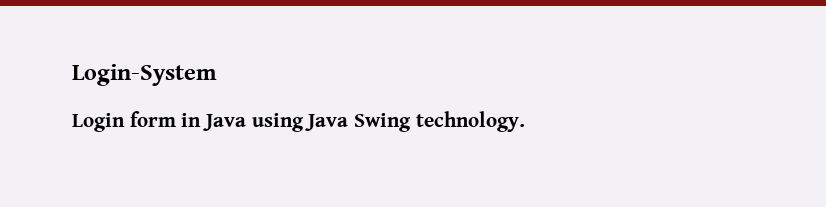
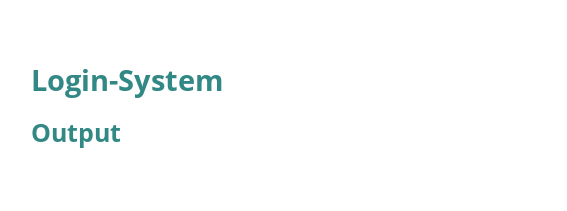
[72,111,525,132] Login form in Java using Java Swing technology. -> [31,124,121,148] Output

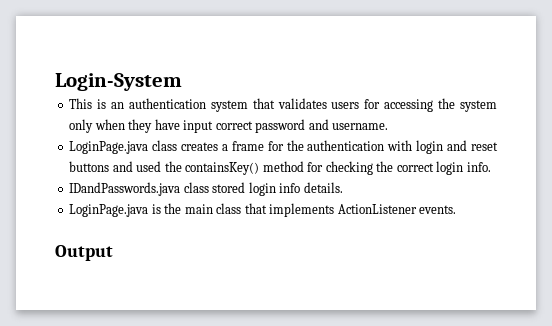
(223, 83) none -> [69,98,497,112] [69,119,389,133] [69,140,498,154] [69,161,491,175] [69,182,343,196] [69,203,457,217] // This is an authentication system that validates users for accessing the system only when they have input correct password and username. // LoginPage.java class creates a frame for the authentication with login and reset buttons and used the containsKey() method for checking the correct login info. // IDandPasswords.java class stored login info details. // LoginPage.java is the main class that implements ActionListener events.

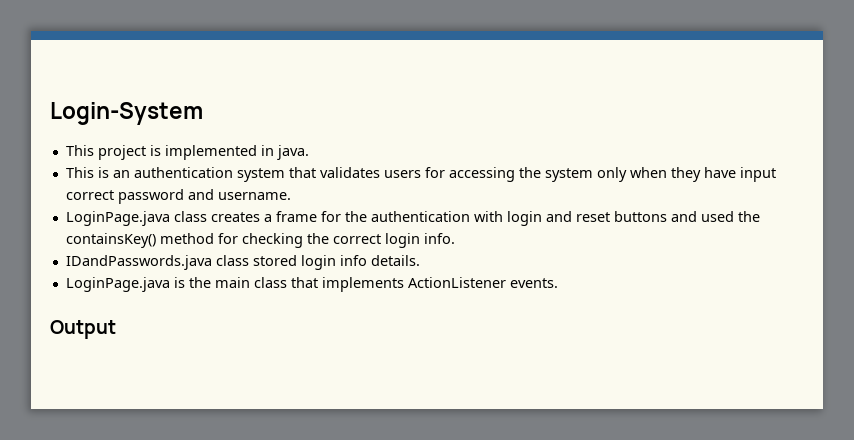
(182, 82) none -> [65,145,309,160] // This project is implemented in java.

